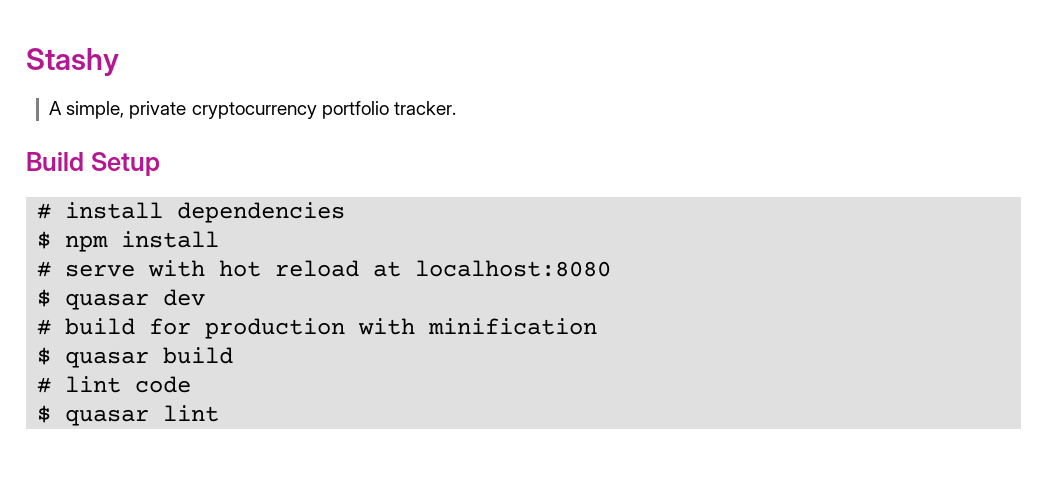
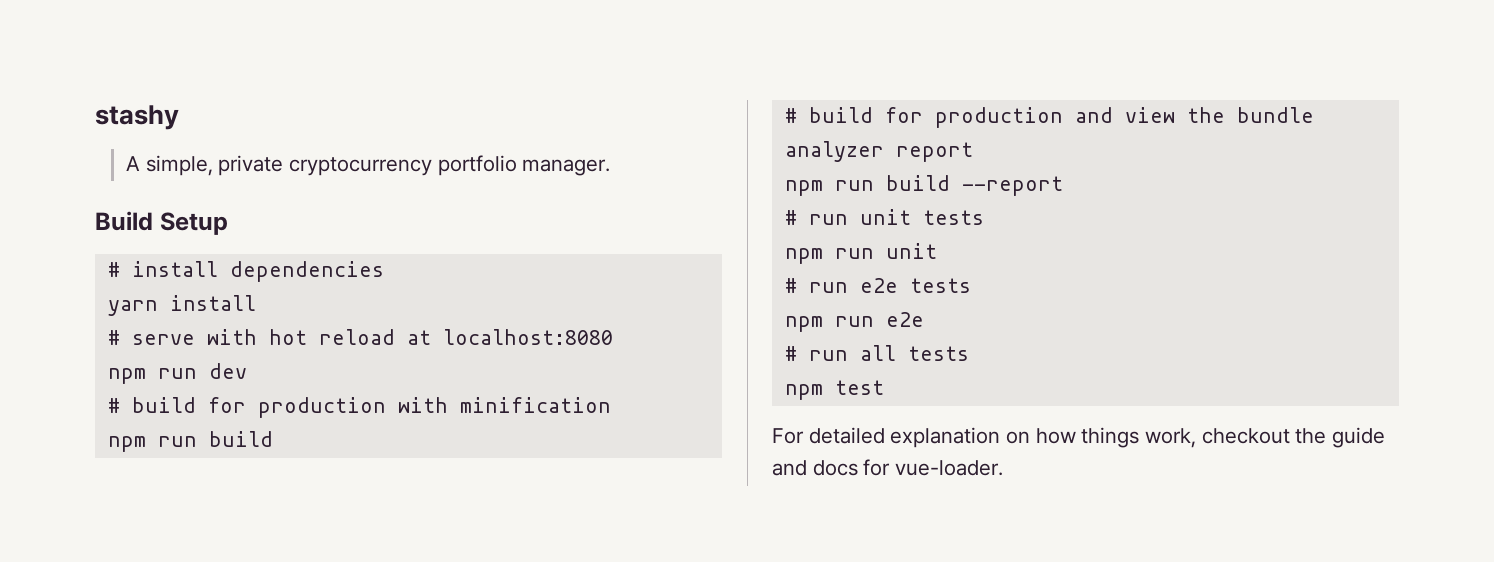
[26,48,119,76] Stashy -> [95,105,179,130] stashy
[393,101,456,115] tracker. -> [522,159,611,176] manager.
[37,231,109,252] $ npm -> [107,300,158,316] yarn
[37,289,150,310] $ quasar -> [107,368,197,384] npm run
[37,347,150,368] $ quasar -> [107,436,197,452] npm run
[65,376,192,393] [37,405,220,426] lint code // $ quasar lint -> [808,107,1314,128] [784,141,973,162] [784,175,1063,196] [784,209,984,225] [784,243,937,264] [784,278,971,293] [784,312,924,332] [784,345,969,361] [784,380,884,400] [772,427,1386,448] [772,459,1004,476] build for production and view the bundle analyzer report // npm run build --report // # run unit tests // npm run unit // # run e2e tests // npm run e2e // # run all tests // npm test // For detailed explanation on how things work, checkout the guide and docs for vue-loader.

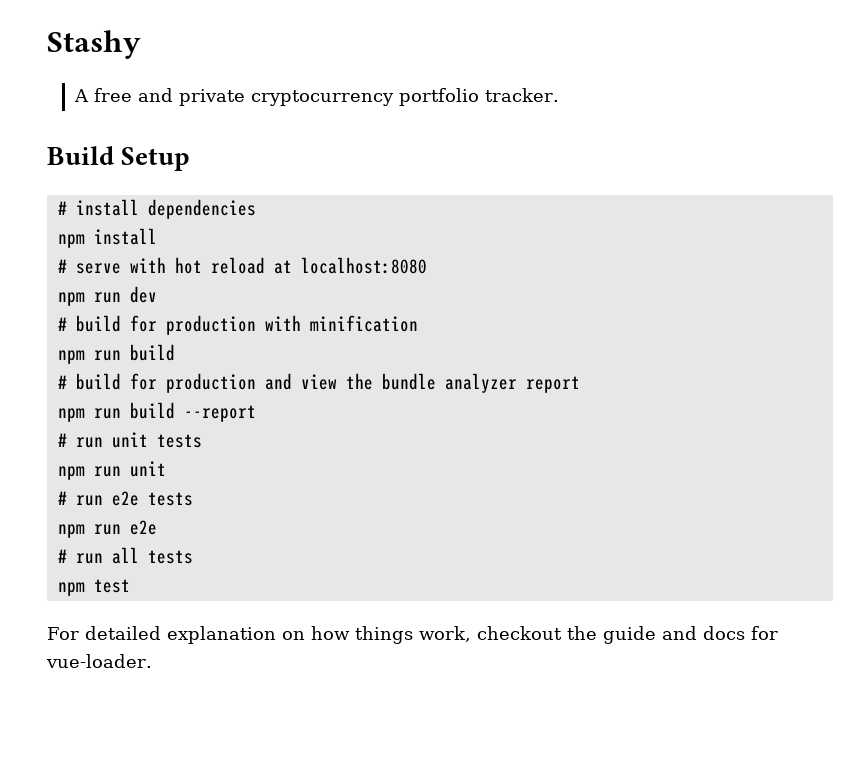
[95,105,179,130] stashy -> [47,30,141,59] Stashy
[145,155,213,176] simple, -> [93,88,173,102] free and
[522,159,611,176] manager. -> [484,88,559,102] tracker.
[107,300,158,316] yarn -> [57,234,85,248] npm

